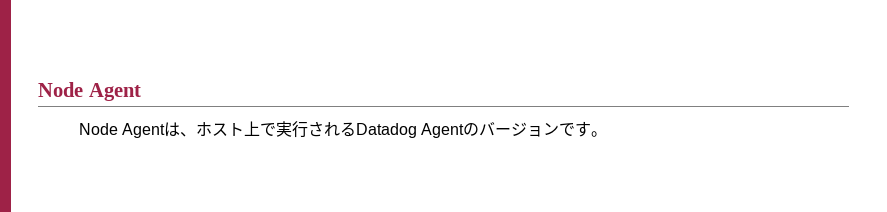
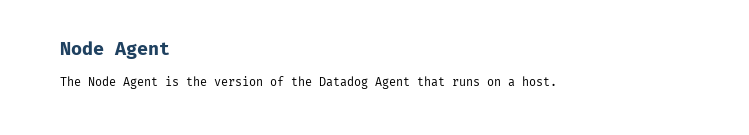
[78,121,608,138] Node Agentは、ホスト上で実行されるDatadog Agentのバージョンです。 -> [60,76,557,89] The Node Agent is the version of the Datadog Agent that runs on a host.

